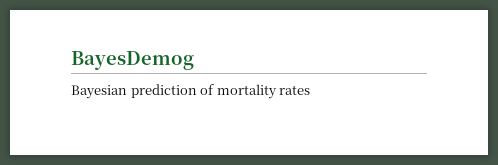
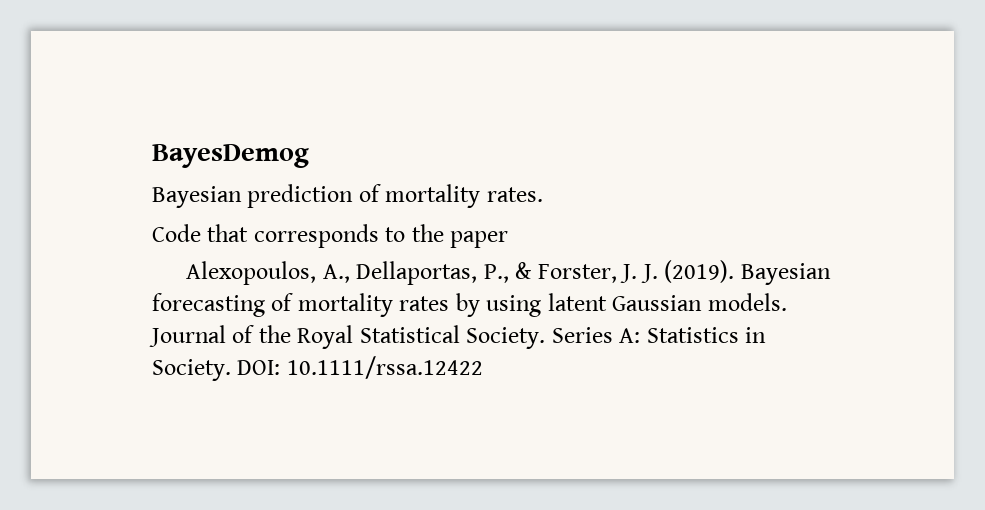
[279,85,311,95] rates -> [486,187,543,202] [152,224,509,248] [186,260,831,285] [152,293,787,317] [149,325,767,349] [152,356,483,381] rates. // Code that corresponds to the paper // Alexopoulos, A., Dellaportas, P., & Forster, J. J. (2019). Bayesian forecasting of mortality rates by using latent Gaussian models. Journal of the Royal Statistical Society. Series A: Statistics in Society. DOI: 10.1111/rssa.12422

